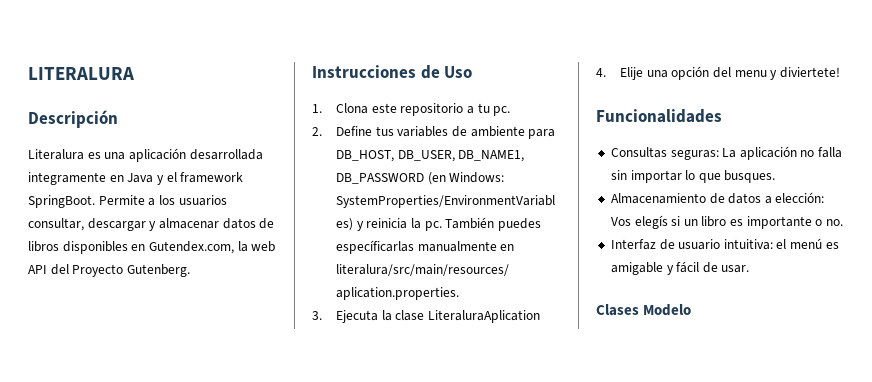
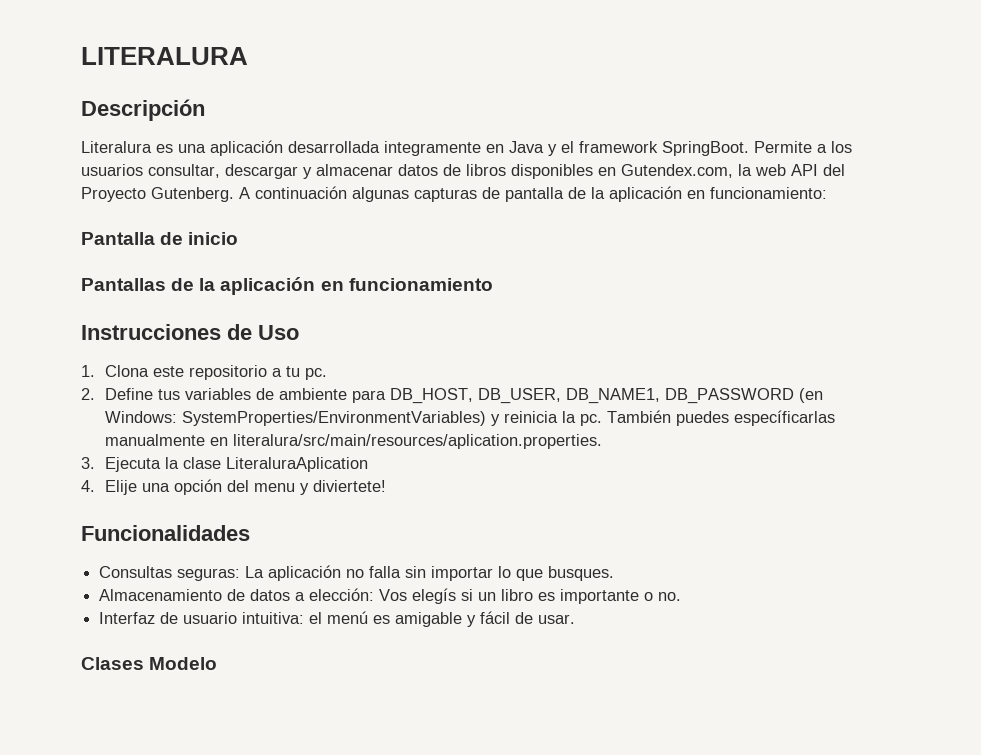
(190, 270) none -> [239,186,827,202] [81,232,239,245] [81,277,493,295] A continuación algunas capturas de pantalla de la aplicación en funcionamiento: // Pantalla de inicio // Pantallas de la aplicación en funcionamiento

